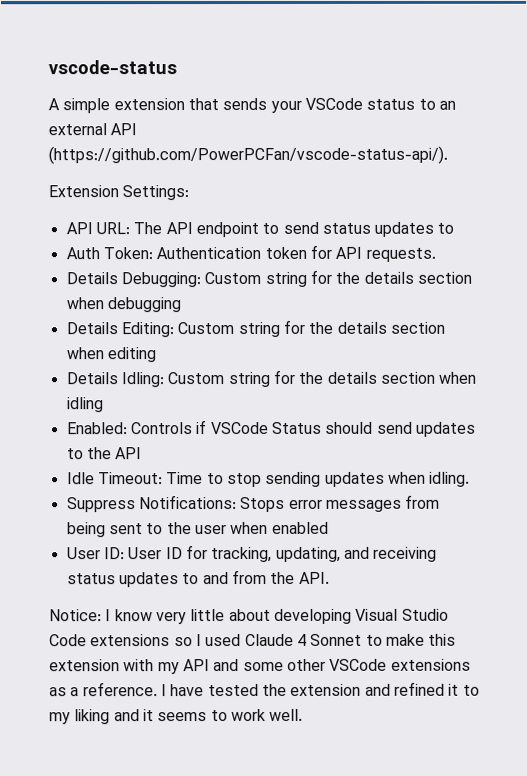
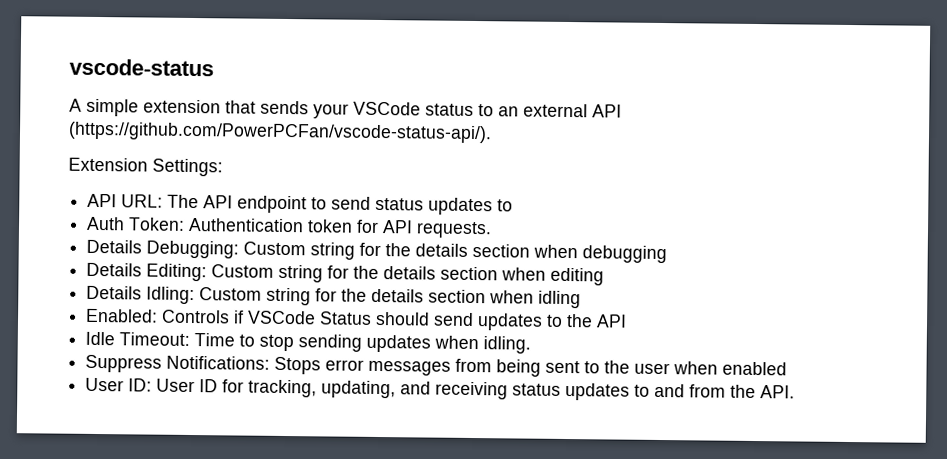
[49,608,449,625] [49,633,457,647] [49,658,471,675] [49,681,480,697] [49,708,304,725] // Notice: I know very little about developing Visual Studio Code extensions so I used Claude 4 Sonnet to make this extension with my API and some other VSCode extensions as a reference. I have tested the extension and refined it to my liking and it seems to work well. -> (796, 392) none

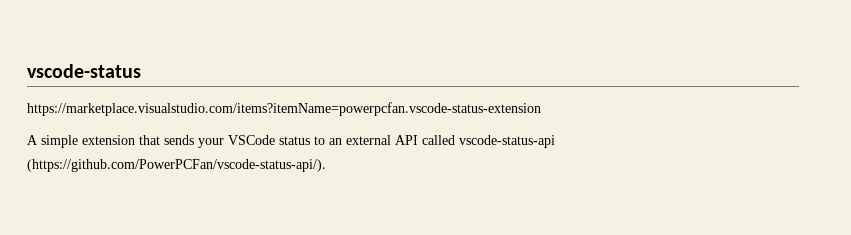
(214, 67) none -> [27,102,541,116] // https://marketplace.visualstudio.com/items?itemName=powerpcfan.vscode-status-extension
(622, 111) none -> [422,135,555,148] called vscode-status-api
[68,157,223,177] [87,193,514,216] [86,216,493,239] [86,239,668,264] [86,262,605,286] [86,285,582,309] [85,308,628,331] [85,331,532,354] [85,354,788,377] [85,377,796,401] // Extension Settings: // API URL: The API endpoint to send status updates to // Auth Token: Authentication token for API requests. // Details Debugging: Custom string for the details section when debugging // Details Editing: Custom string for the details section when editing // Details Idling: Custom string for the details section when idling // Enabled: Controls if VSCode Status should send updates to the API // Idle Timeout: Time to stop sending updates when idling. // Suppress Notifications: Stops error messages from being sent to the user when enabled // User ID: User ID for tracking, updating, and receiving status updates to and from the API. -> (326, 165) none

